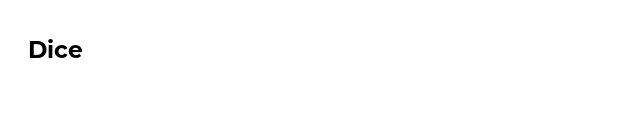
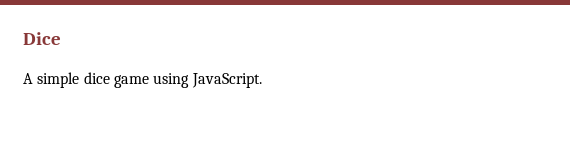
(83, 48) none -> [23,72,262,88] // A simple dice game using JavaScript.

